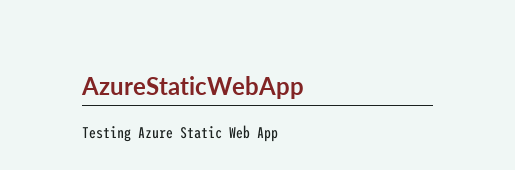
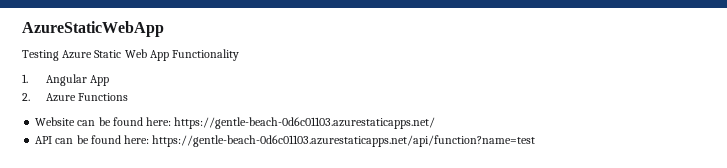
(278, 134) none -> [172,49,240,61] [22,74,110,86] [22,93,129,102] [35,117,436,129] [35,135,536,147] Functionality // 1. Angular App // 2. Azure Functions // Website can be found here: https://gentle-beach-0d6c01103.azurestaticapps.net/ // API can be found here: https://gentle-beach-0d6c01103.azurestaticapps.net/api/function?name=test

